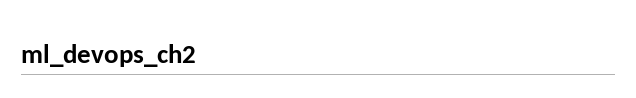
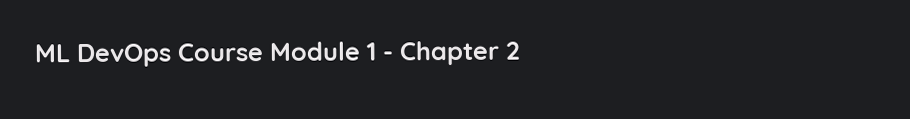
[21,44,196,67] ml_devops_ch2 -> [34,40,521,68] ML DevOps Course Module 1 - Chapter 2

